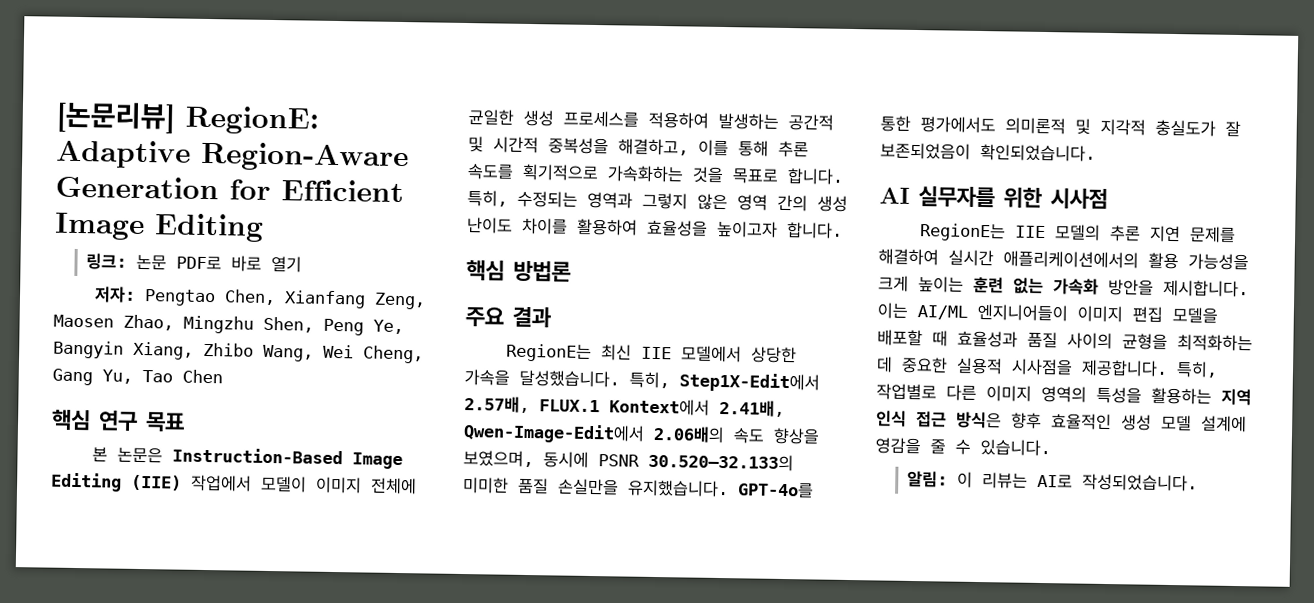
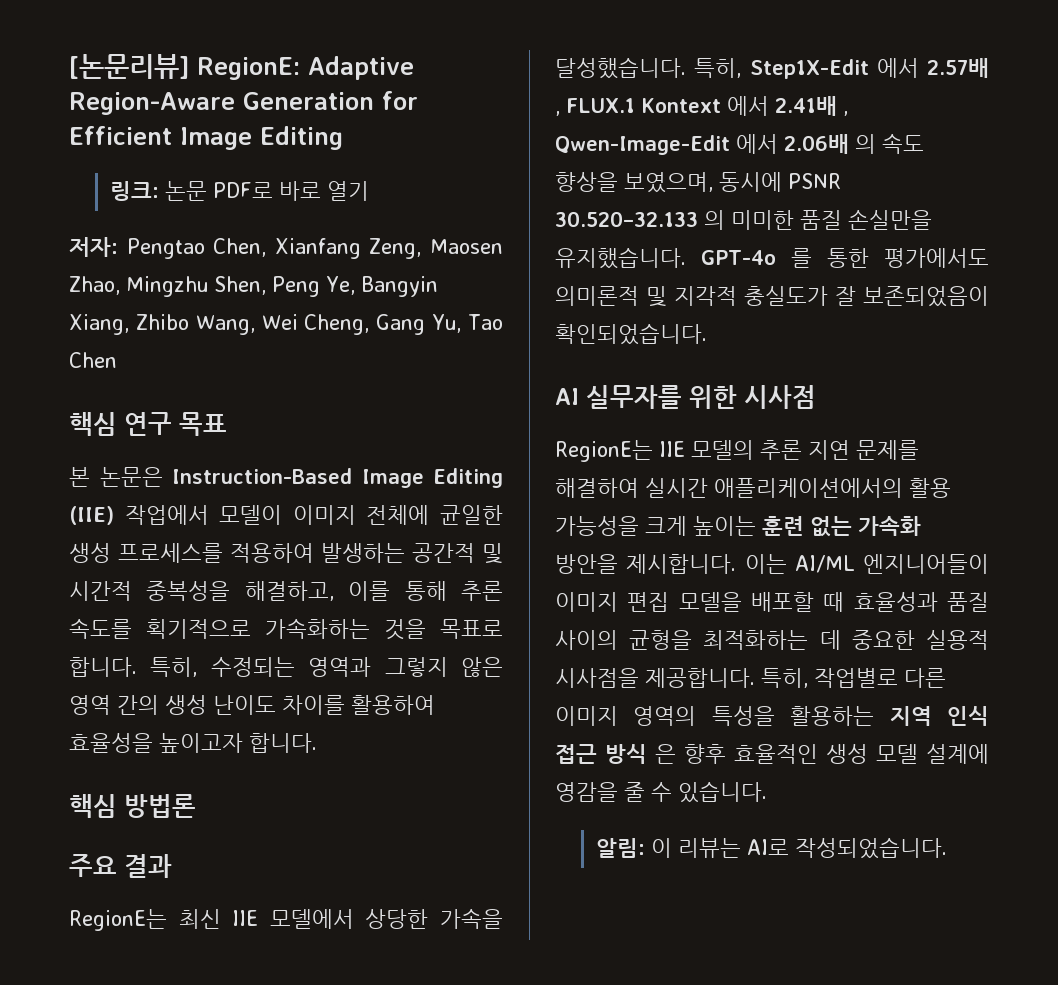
[679,372,820,393] [464,396,785,417] [463,423,725,444] Step1X-Edit에서 2.57배, FLUX.1 Kontext에서 2.41배, Qwen-Image-Edit에서 2.06배의 -> [749,58,989,79] [555,96,848,116] [555,134,876,155] Step1X-Edit 에서 2.57배 , FLUX.1 Kontext 에서 2.41배 , Qwen-Image-Edit 에서 2.06배 의
[648,452,794,472] 30.520–32.133의 -> [555,210,725,230] 30.520–32.133 의
[737,482,814,499] GPT-4o를 -> [701,248,812,268] GPT-4o 를
[956,411,1002,429] 방식은 -> [605,744,676,764] 방식 은

